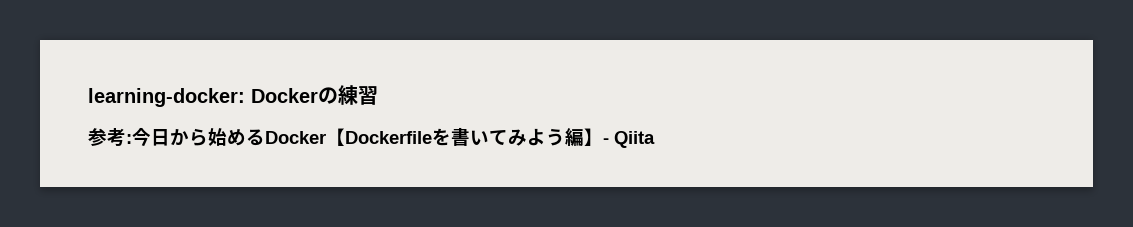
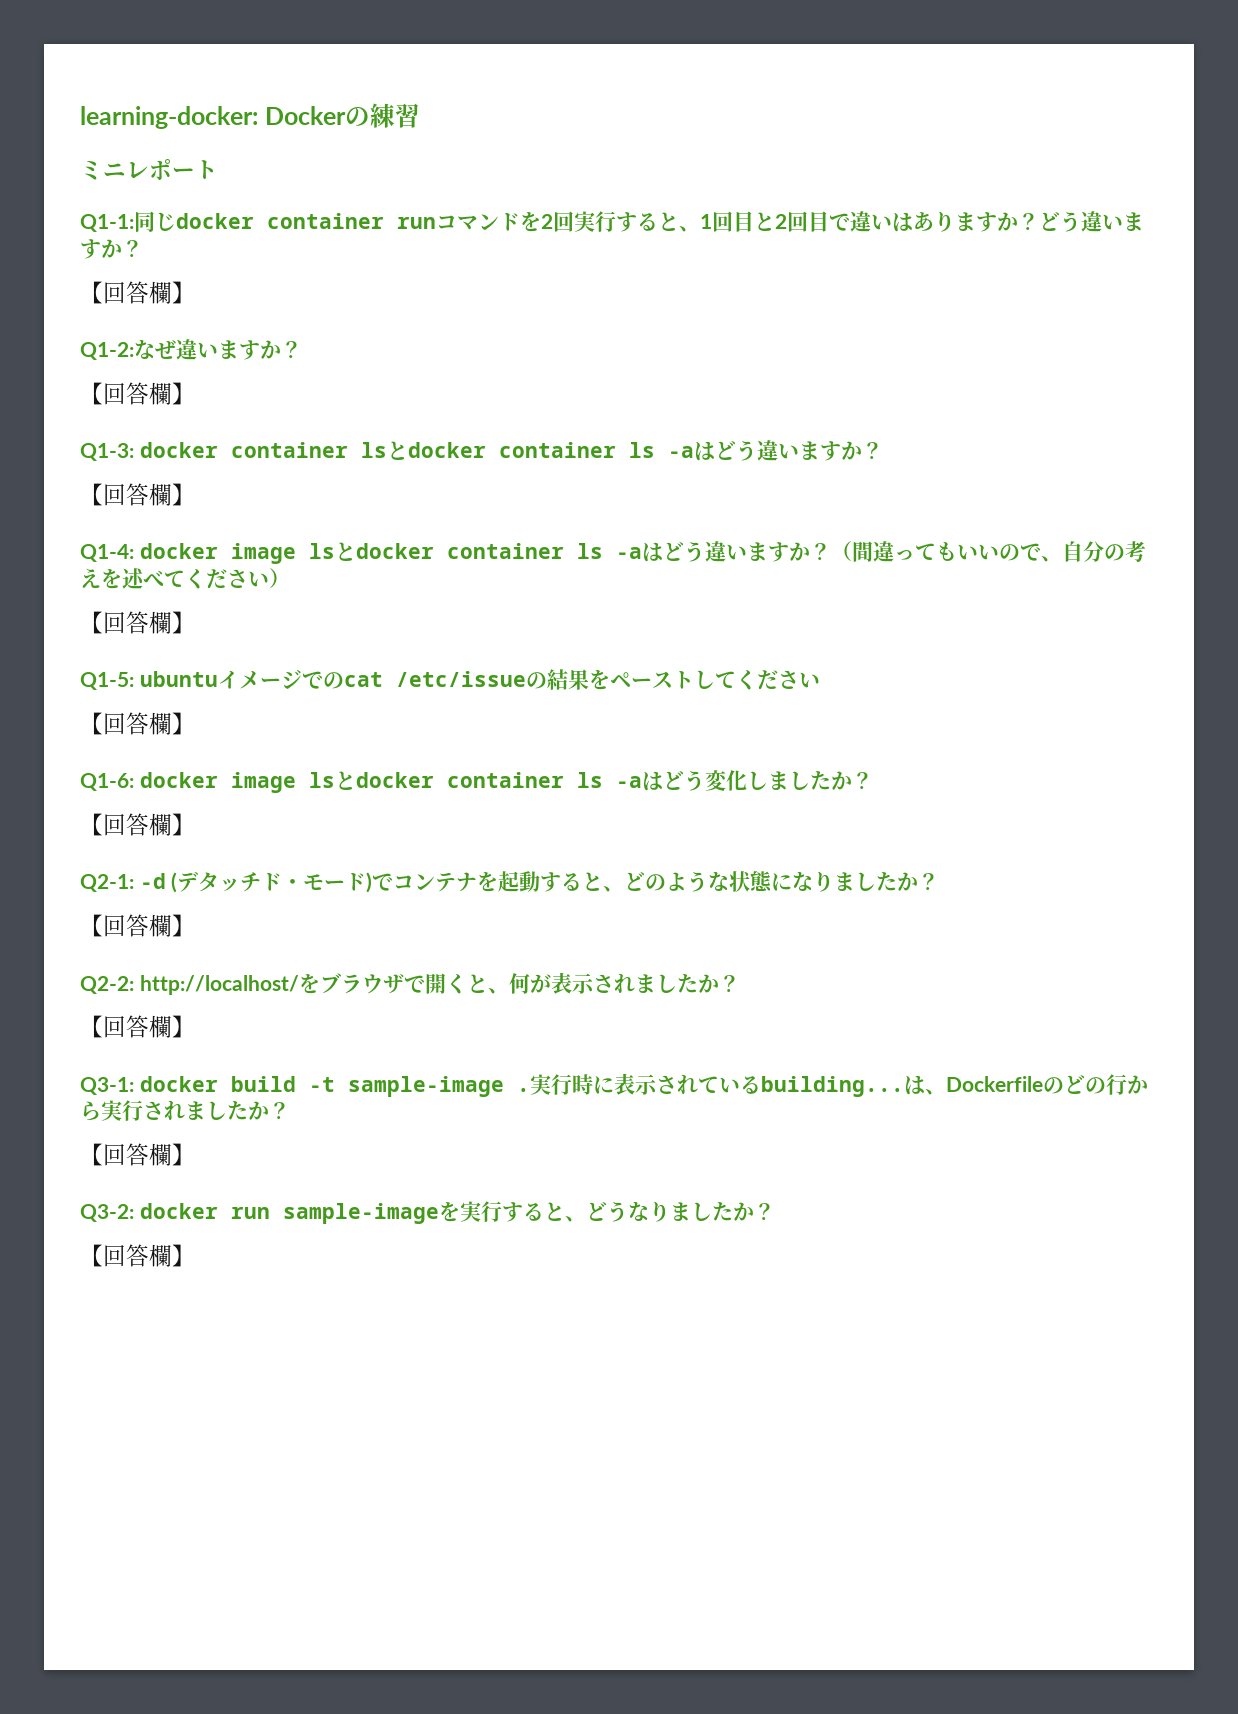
[88,127,655,148] 参考:今日から始めるDocker【Dockerfileを書いてみよう編】- Qiita -> [80,159,218,180] [80,211,1144,232] [80,239,143,259] [80,281,195,304] [80,339,302,360] [80,382,195,405] [80,440,883,461] [80,483,195,506] [80,541,1146,564] [80,568,290,589] [80,611,195,634] [80,669,820,690] [80,712,195,735] [80,770,873,793] [80,813,195,836] [80,871,940,893] [80,914,195,937] [80,972,740,995] [80,1015,195,1038] [80,1073,1148,1097] [80,1100,290,1121] [80,1143,195,1166] [80,1201,775,1224] [80,1244,195,1267] ミニレポート // Q1-1:同じdocker container runコマンドを2回実行すると、1回目と2回目で違いはありますか？どう違いますか？ // 【回答欄】 // Q1-2:なぜ違いますか？ // 【回答欄】 // Q1-3: docker container lsとdocker container ls -aはどう違いますか？ // 【回答欄】 // Q1-4: docker image lsとdocker container ls -aはどう違いますか？（間違ってもいいので、自分の考えを述べてください） // 【回答欄】 // Q1-5: ubuntuイメージでのcat /etc/issueの結果をペーストしてください // 【回答欄】 // Q1-6: docker image lsとdocker container ls -aはどう変化しましたか？ // 【回答欄】 // Q2-1: -d (デタッチド・モード)でコンテナを起動すると、どのような状態になりましたか？ // 【回答欄】 // Q2-2: http://localhost/をブラウザで開くと、何が表示されましたか？ // 【回答欄】 // Q3-1: docker build -t sample-image .実行時に表示されているbuilding...は、Dockerfileのどの行から実行されましたか？ // 【回答欄】 // Q3-2: docker run sample-imageを実行すると、どうなりましたか？ // 【回答欄】

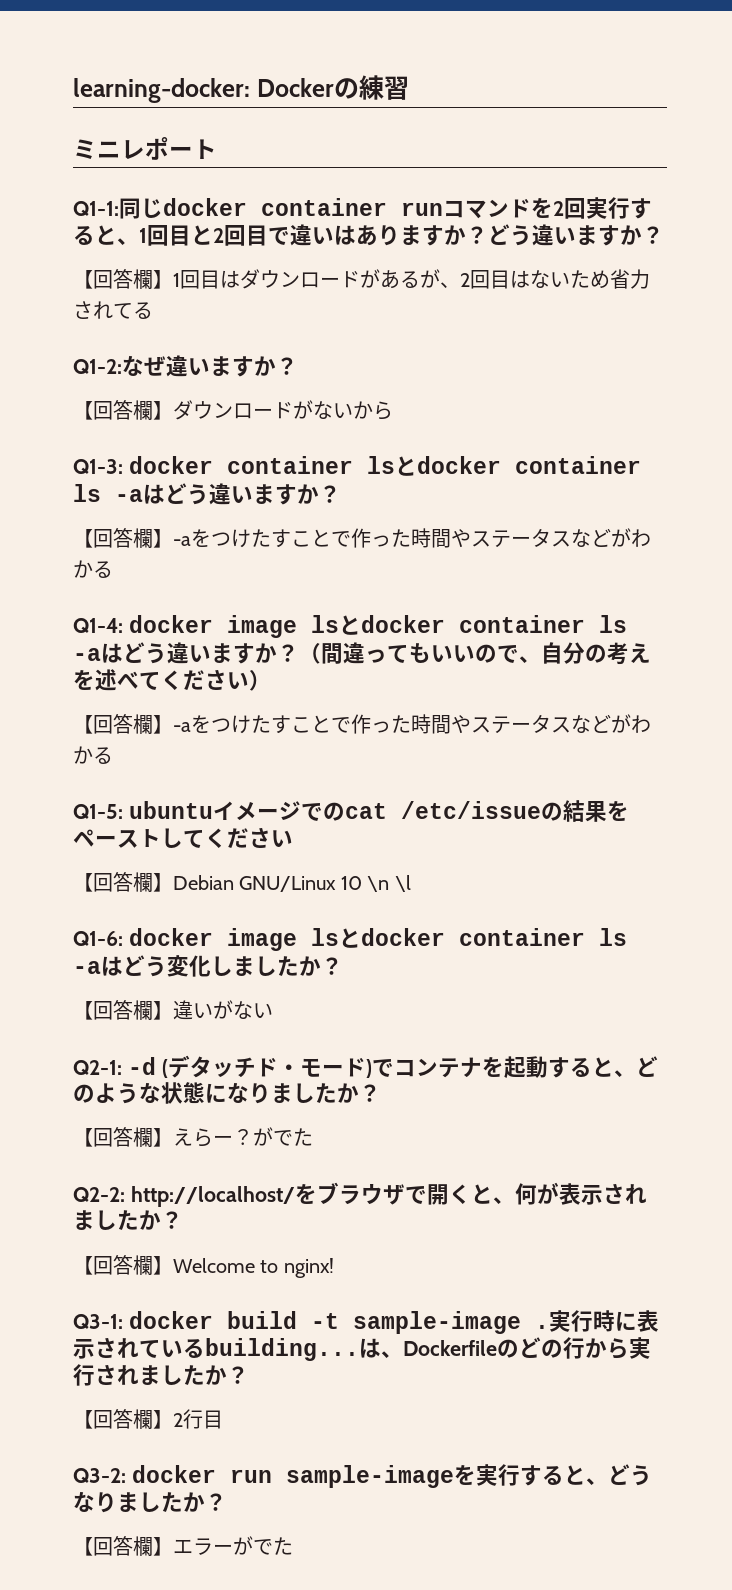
(195, 292) none -> [173,269,650,289] [73,301,153,319] 1回目はダウンロードがあるが、2回目はないため省力されてる
(195, 393) none -> [173,400,393,420] ダウンロードがないから
(195, 494) none -> [173,528,651,548] [73,560,113,578] -aをつけたすことで作った時間やステータスなどがわかる
(195, 622) none -> [173,714,651,734] [73,746,113,764] -aをつけたすことで作った時間やステータスなどがわかる
(195, 723) none -> [173,875,411,892] Debian GNU/Linux 10 \n \l
(195, 824) none -> [173,1000,273,1020] 違いがない
(195, 925) none -> [173,1127,313,1147] えらー？がでた
(195, 1026) none -> [173,1258,334,1278] Welcome to nginx!
(195, 1154) none -> [173,1409,223,1429] 2行目
(195, 1255) none -> [173,1536,293,1555] エラーがでた

